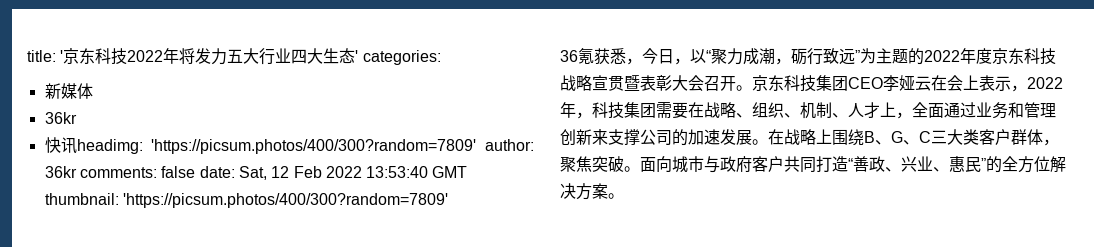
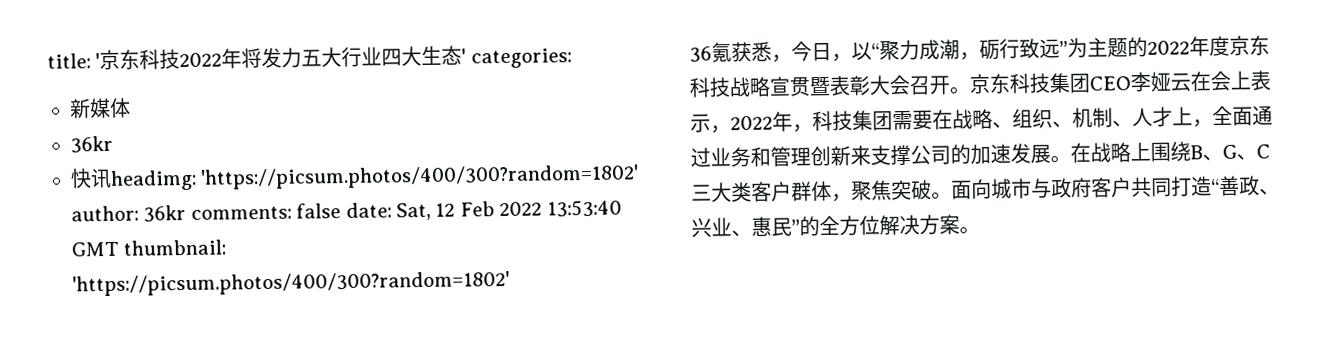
[151,139,477,154] 'https://picsum.photos/400/300?random=7809' -> [200,164,640,190] 'https://picsum.photos/400/300?random=1802'
[122,193,448,208] 'https://picsum.photos/400/300?random=7809' -> [72,270,510,297] 'https://picsum.photos/400/300?random=1802'

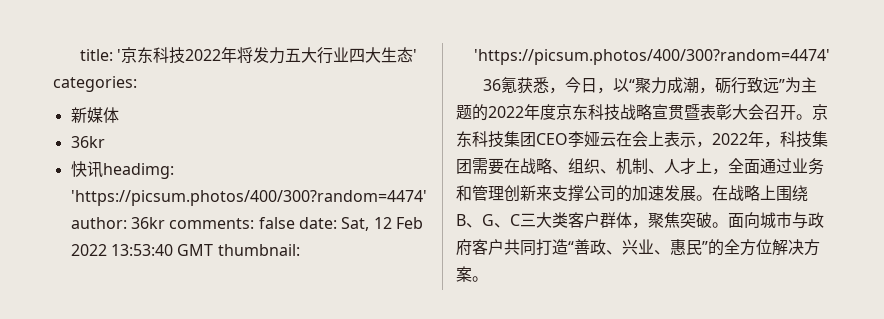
[200,164,640,190] 'https://picsum.photos/400/300?random=1802' -> [70,190,427,206] 'https://picsum.photos/400/300?random=4474'
[72,270,510,297] 'https://picsum.photos/400/300?random=1802' -> [473,49,830,65] 'https://picsum.photos/400/300?random=4474'

